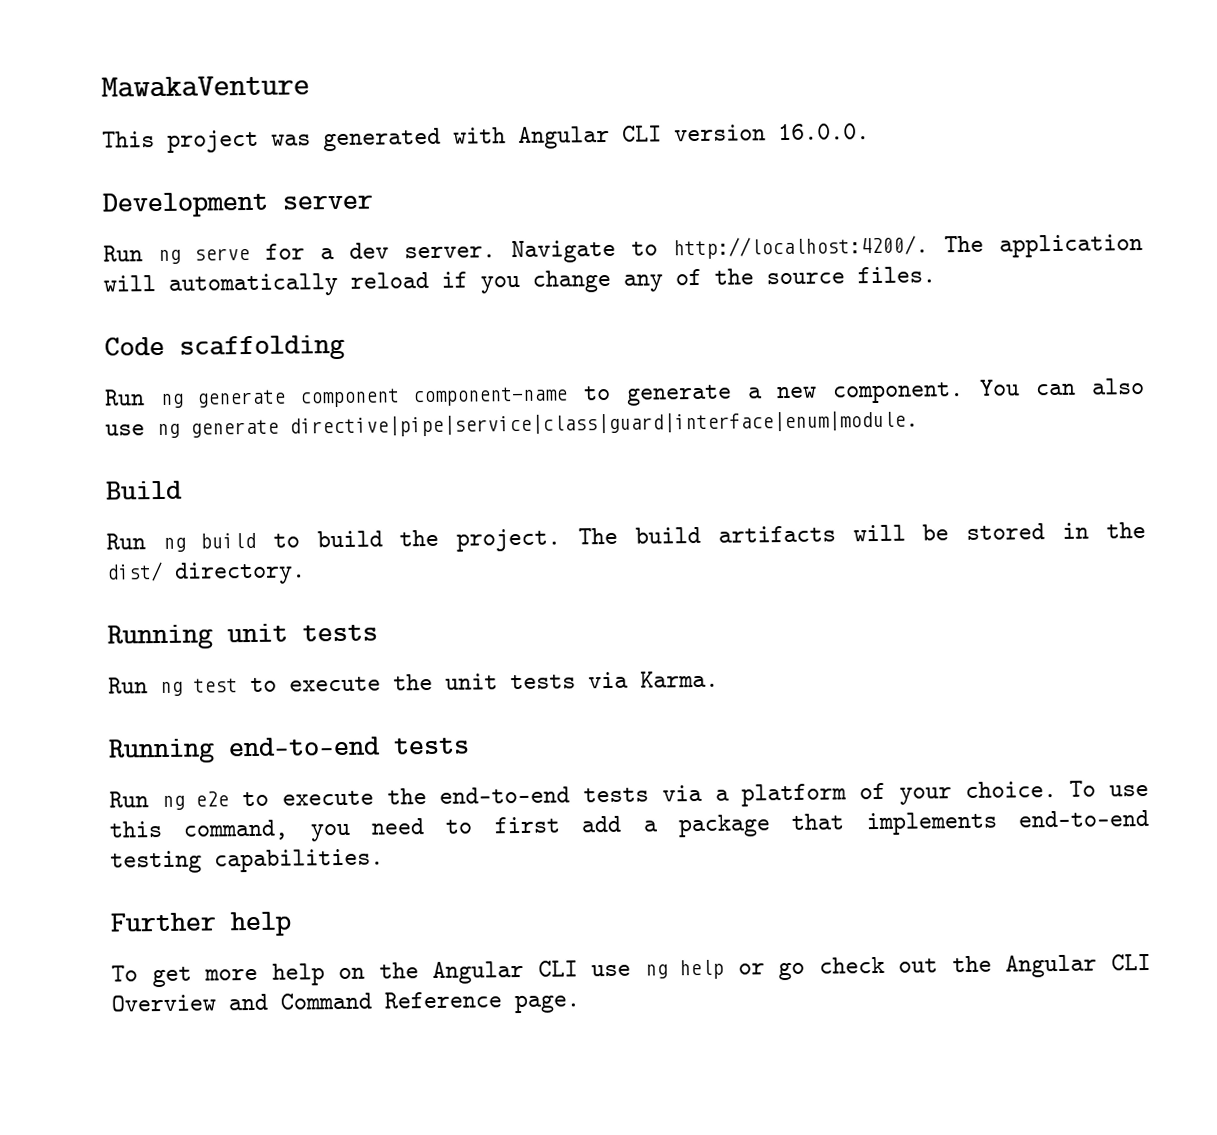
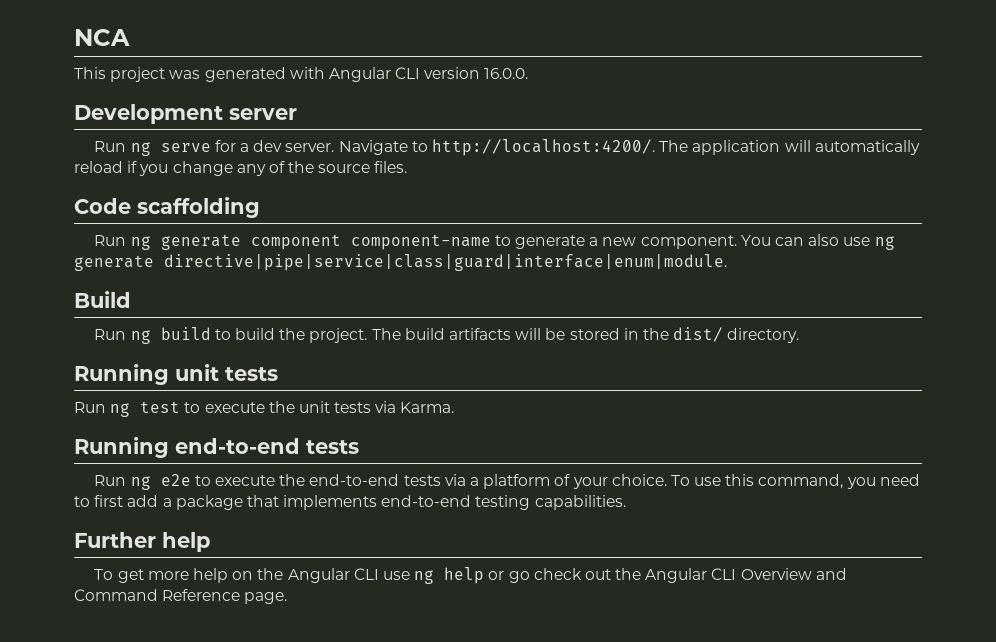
[101,75,310,98] MawakaVenture -> [74,29,130,46] NCA

